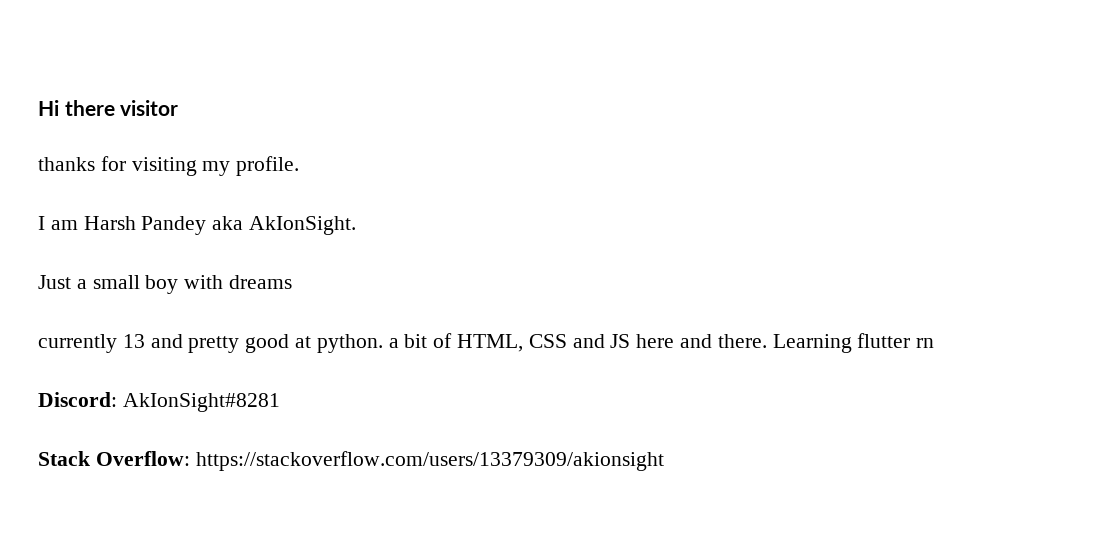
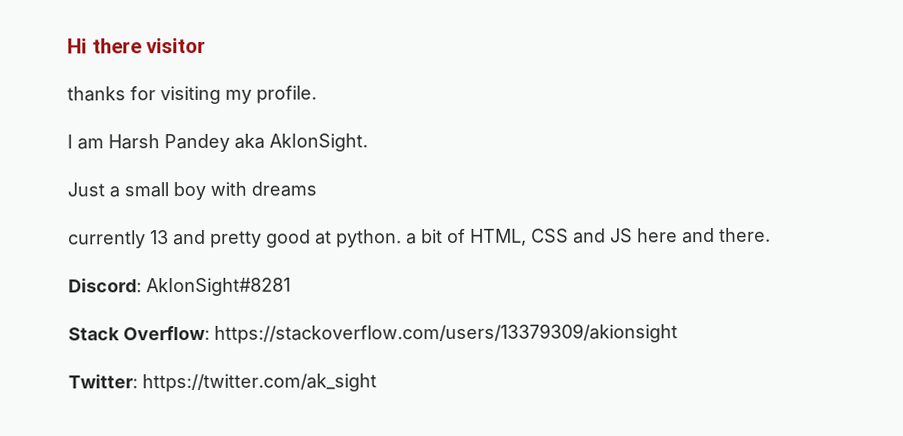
[772,333,935,353] Learning flutter rn -> (771, 234) none
(664, 461) none -> [68,373,377,393] // Twitter: https://twitter.com/ak_sight

